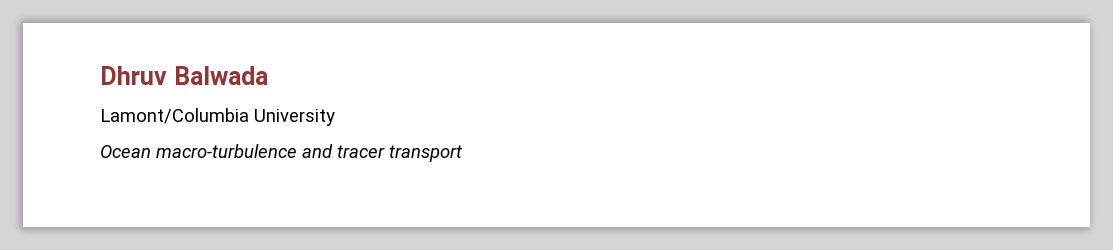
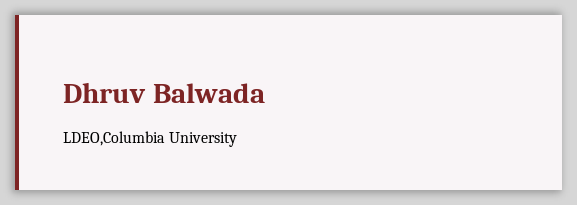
[100,108,249,124] Lamont/Columbia -> [63,131,165,146] LDEO,Columbia
[100,144,462,162] // Ocean macro-turbulence and tracer transport -> (238, 139) none

